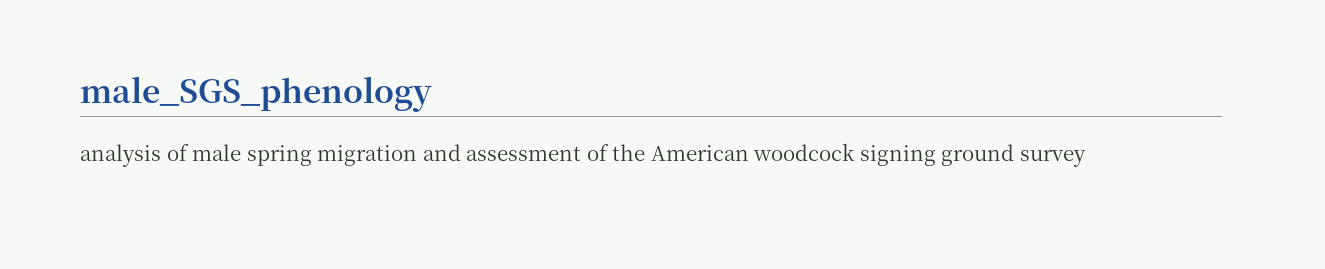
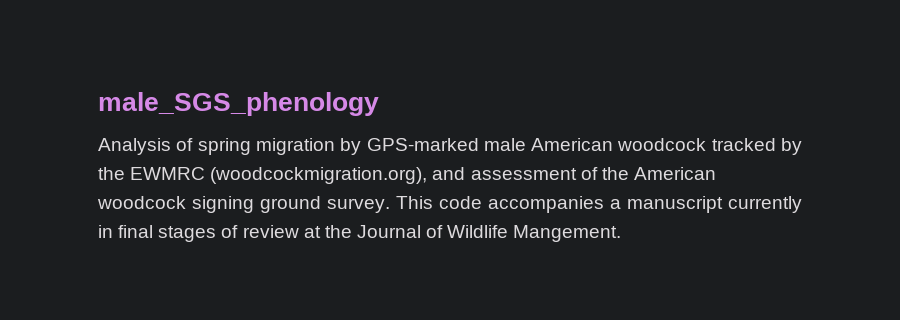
[80,144,418,167] analysis of male spring migration -> [98,138,802,155] [98,167,428,184] Analysis of spring migration by GPS-marked male American woodcock tracked by the EWMRC (woodcockmigration.org),
[1019,149,1086,167] survey -> [327,196,802,213] [98,225,622,242] survey. This code accompanies a manuscript currently in final stages of review at the Journal of Wildlife Mangement.

